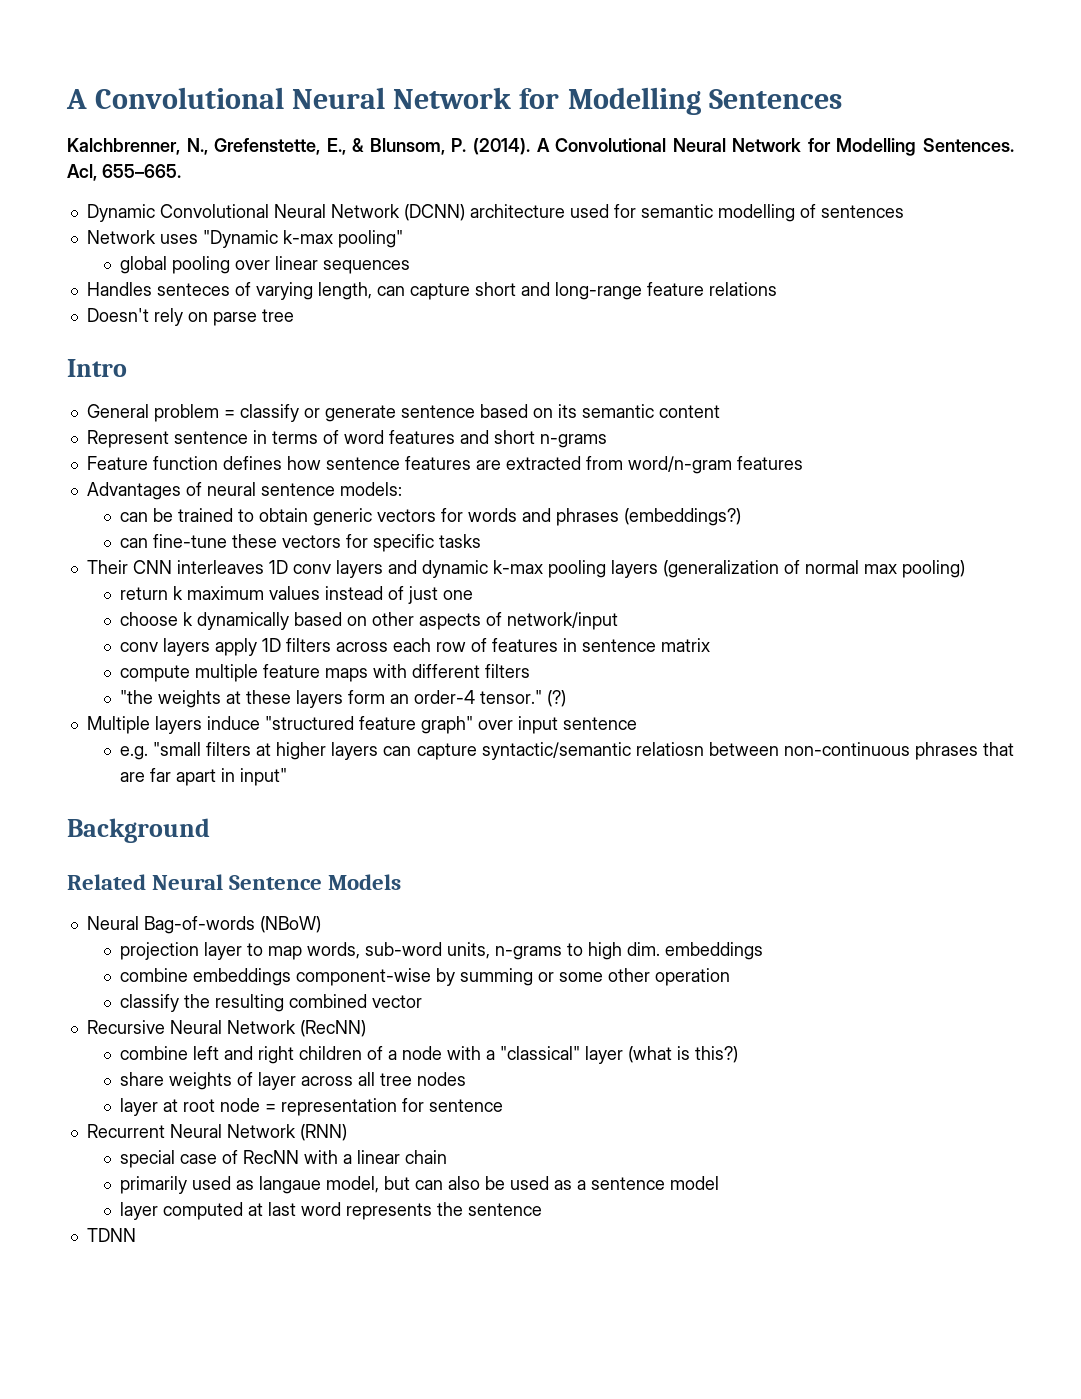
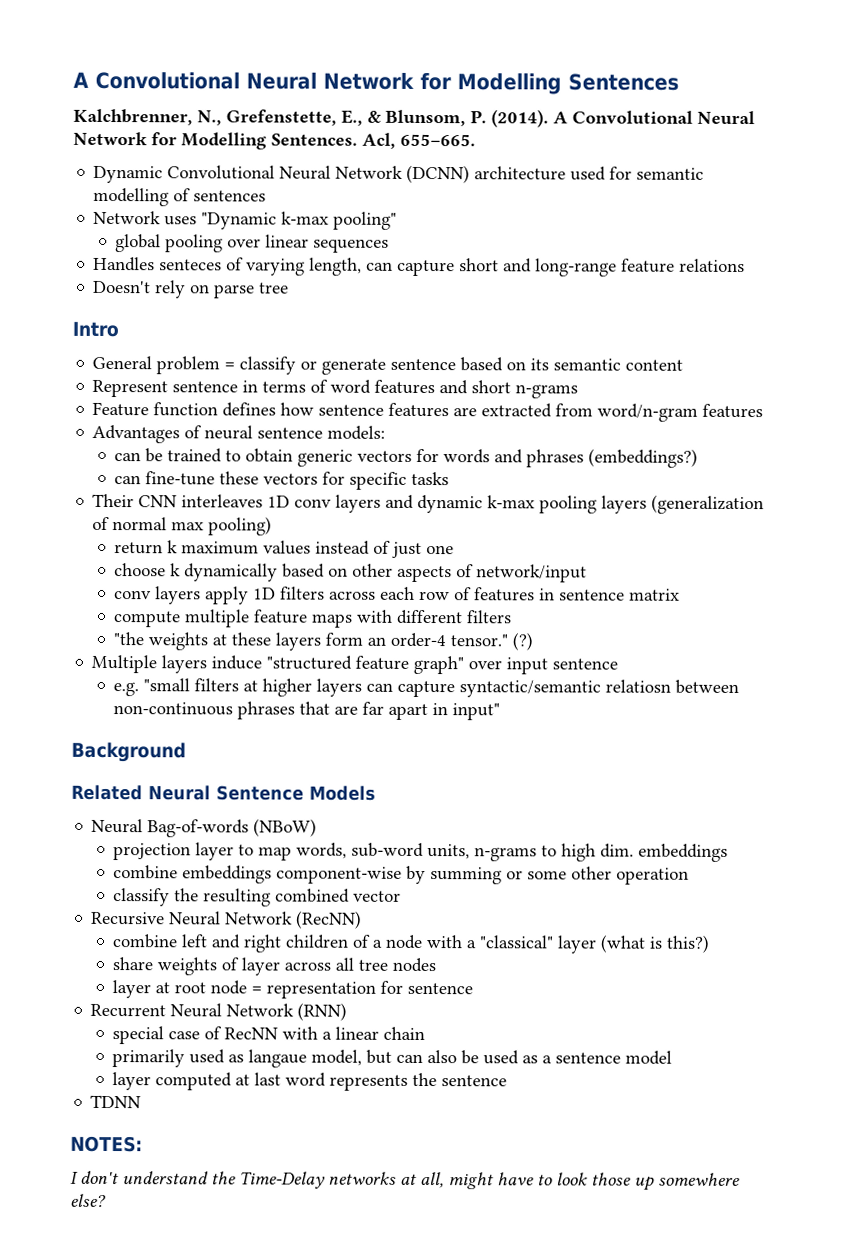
(136, 1235) none -> [70,1135,143,1153] [70,1170,740,1191] [70,1193,106,1207] // NOTES: // I don't understand the Time-Delay networks at all, might have to look those up somewhere else?

